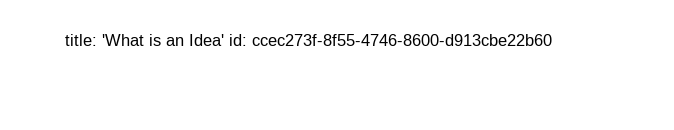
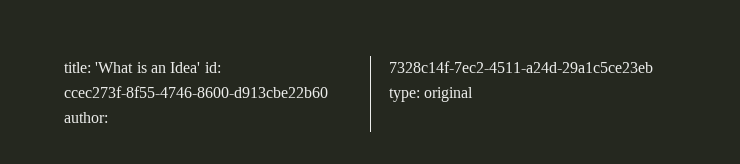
(552, 40) none -> [64,112,108,123] [389,61,653,73] [389,87,474,102] author: 7328c14f-7ec2-4511-a24d-29a1c5ce23eb type: original

